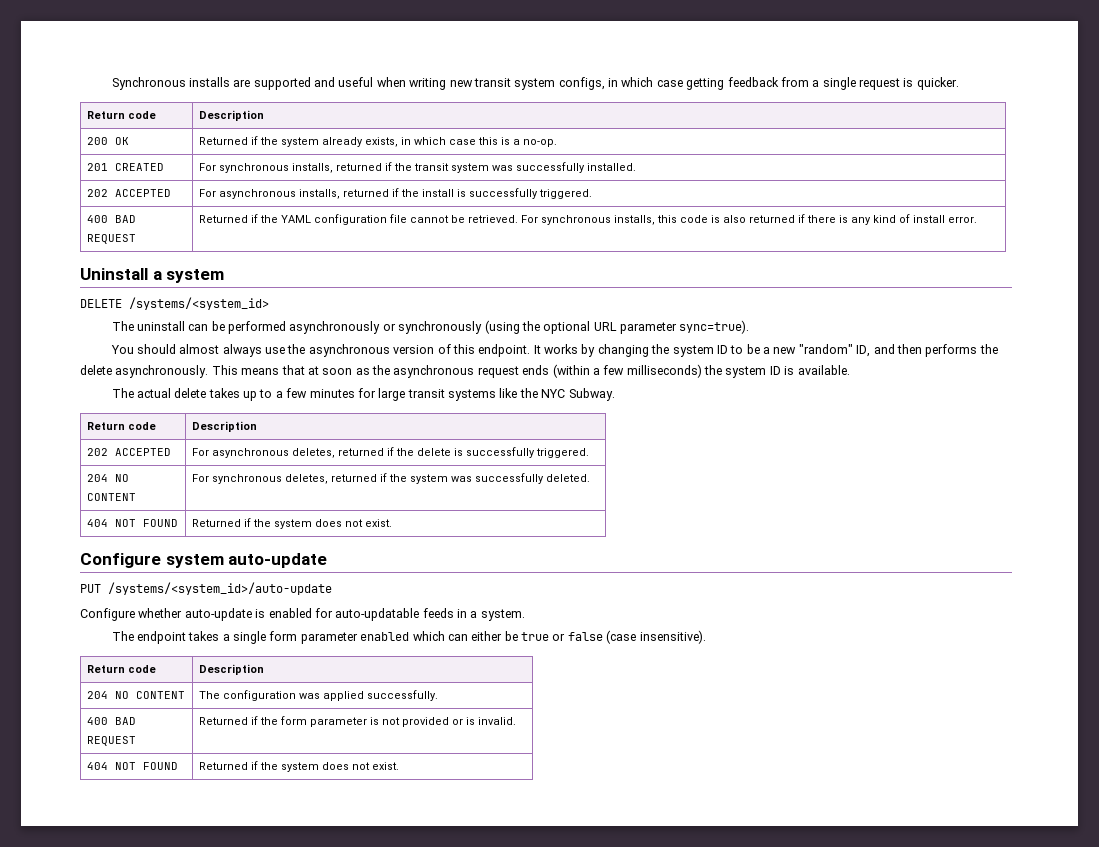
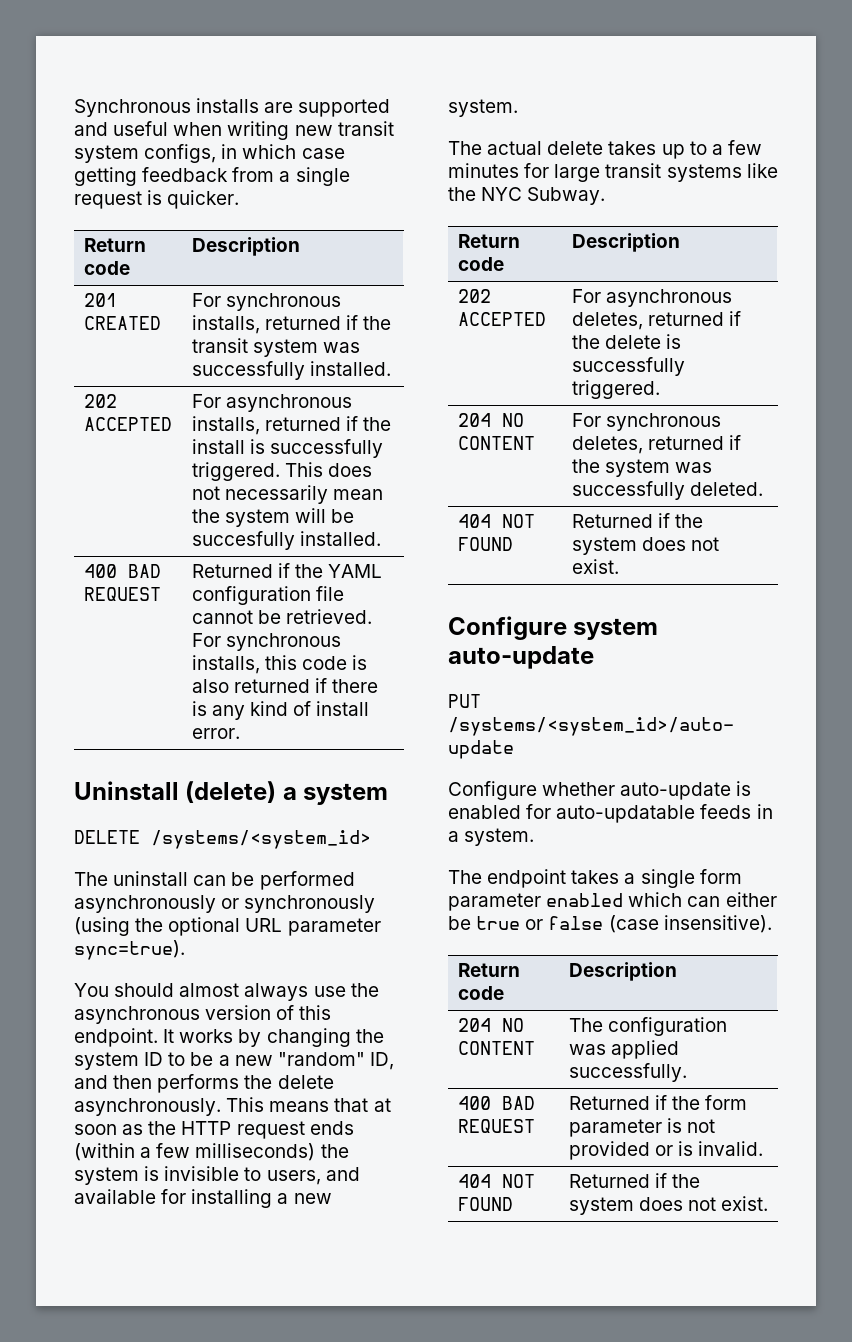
[86,137,129,145] [198,136,557,147] // 200 OK | Returned if the system already exists, in which case this is a no-op. -> (300, 246) none
(592, 194) none -> [284,462,373,477] [191,485,384,504] [191,508,355,527] [191,531,381,550] This does not necessarily mean the system will be succesfully installed.
(148, 274) none -> [185,781,277,803] (delete)
[393,365,475,378] asynchronous -> [181,1121,232,1135] HTTP
[769,365,850,375] ID is available. -> [144,1166,360,1185] [74,1189,332,1208] [448,99,518,117] is invisible to users, and available for installing a new system.

